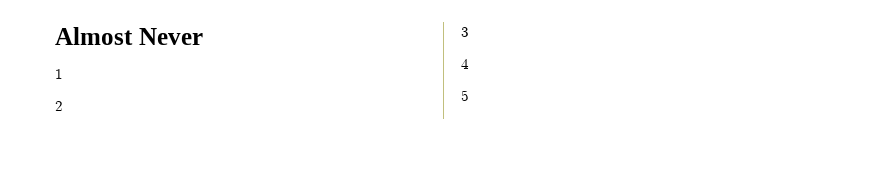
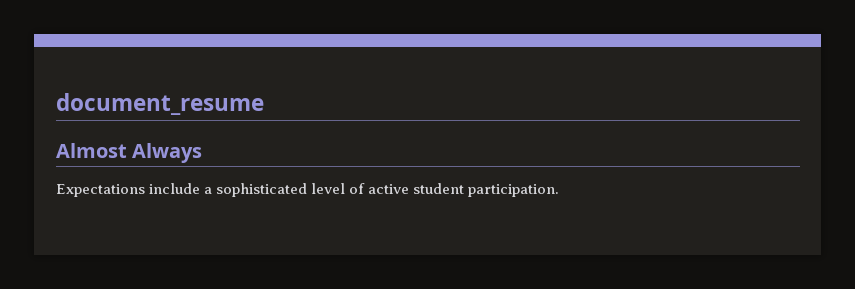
[55,27,203,45] [55,69,63,79] [55,101,63,111] [461,27,469,37] [461,59,469,69] [461,90,469,101] Almost Never // 1 // 2 // 3 // 4 // 5 -> [56,93,264,115] [56,143,203,163] [56,183,560,197] document_resume // Almost Always // Expectations include a sophisticated level of active student participation.

